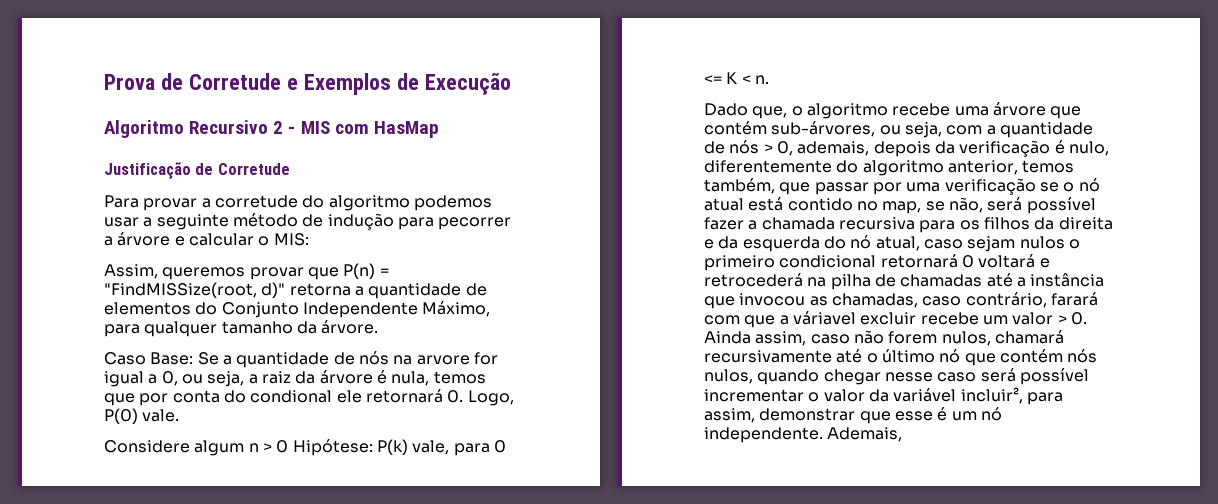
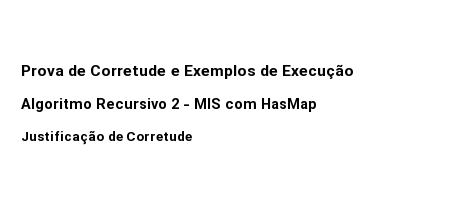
[104,195,492,211] [104,213,512,230] [104,232,309,246] [104,263,389,280] [104,282,487,299] [104,301,491,318] [104,320,379,337] [104,351,498,368] [104,370,486,387] [104,389,514,406] [104,408,180,424] [104,439,506,456] [704,72,769,84] [704,102,1082,119] [704,121,1093,138] [704,140,1109,157] [704,160,1075,176] [704,178,1100,195] [704,197,1096,214] [704,217,1113,233] [704,235,1080,252] [704,254,1050,271] [704,273,1105,290] [704,292,1098,309] [704,311,1087,328] [704,330,1064,346] [704,349,1098,366] [704,368,1089,385] [704,387,1063,405] [704,407,1002,424] [704,427,903,443] // Para provar a corretude do algoritmo podemos usar a seguinte método de indução para pecorrer a árvore e calcular o MIS: // Assim, queremos provar que P(n) = "FindMISSize(root, d)" retorna a quantidade de elementos do Conjunto Independente Máximo, para qualquer tamanho da árvore. // Caso Base: Se a quantidade de nós na arvore for igual a 0, ou seja, a raiz da árvore é nula, temos que por conta do condional ele retornará 0. Logo, P(0) vale. // Considere algum n > 0 Hipótese: P(k) vale, para 0 <= K < n. // Dado que, o algoritmo recebe uma árvore que contém sub-árvores, ou seja, com a quantidade de nós > 0, ademais, depois da verificação é nulo, diferentemente do algoritmo anterior, temos também, que passar por uma verificação se o nó atual está contido no map, se não, será possível fazer a chamada recursiva para os filhos da direita e da esquerda do nó atual, caso sejam nulos o primeiro condicional retornará 0 voltará e retrocederá na pilha de chamadas até a instância que invocou as chamadas, caso contrário, farará com que a váriavel excluir recebe um valor > 0. Ainda assim, caso não forem nulos, chamará recursivamente até o último nó que contém nós nulos, quando chegar nesse caso será possível incrementar o valor da variável incluir², para assim, demonstrar que esse é um nó independente. Ademais, -> (193, 136) none

